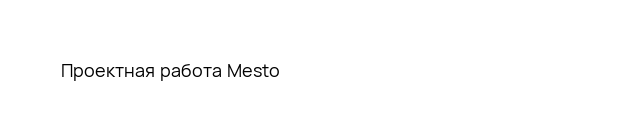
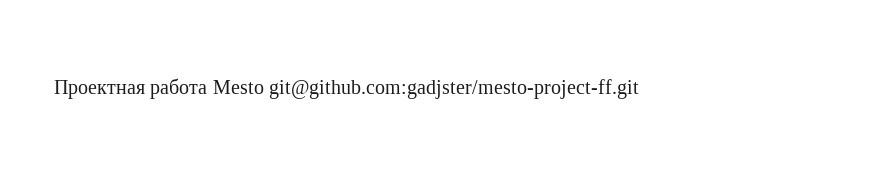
(280, 70) none -> [269,79,640,99] git@github.com:gadjster/mesto-project-ff.git

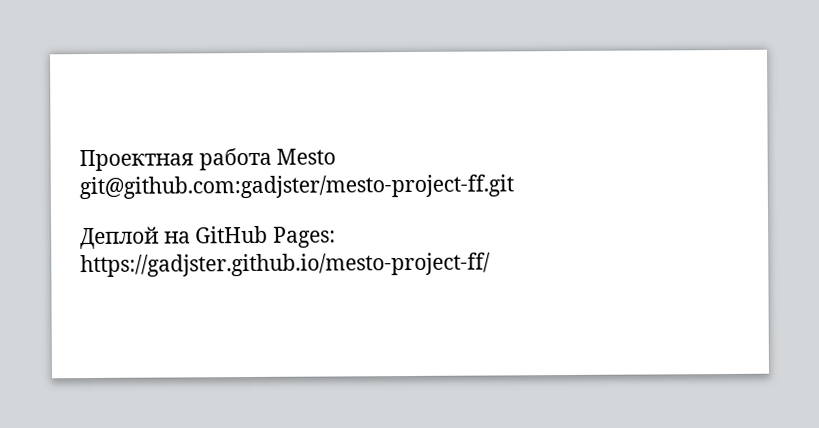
(640, 89) none -> [80,225,337,250] [80,252,491,278] // Деплой на GitHub Pages: https://gadjster.github.io/mesto-project-ff/

